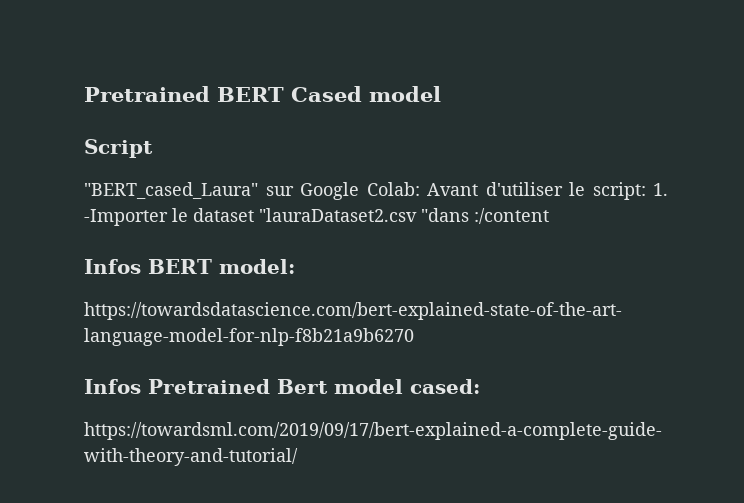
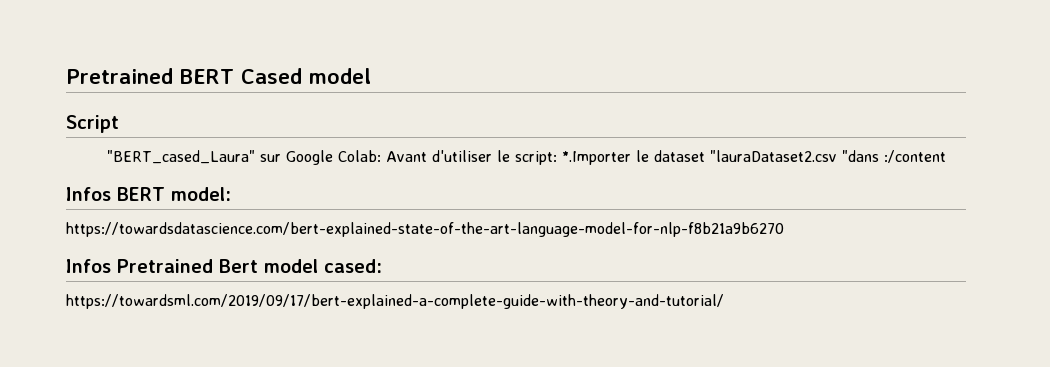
[653,183,668,196] [84,209,168,226] 1. -Importer -> [561,151,631,165] *.Importer

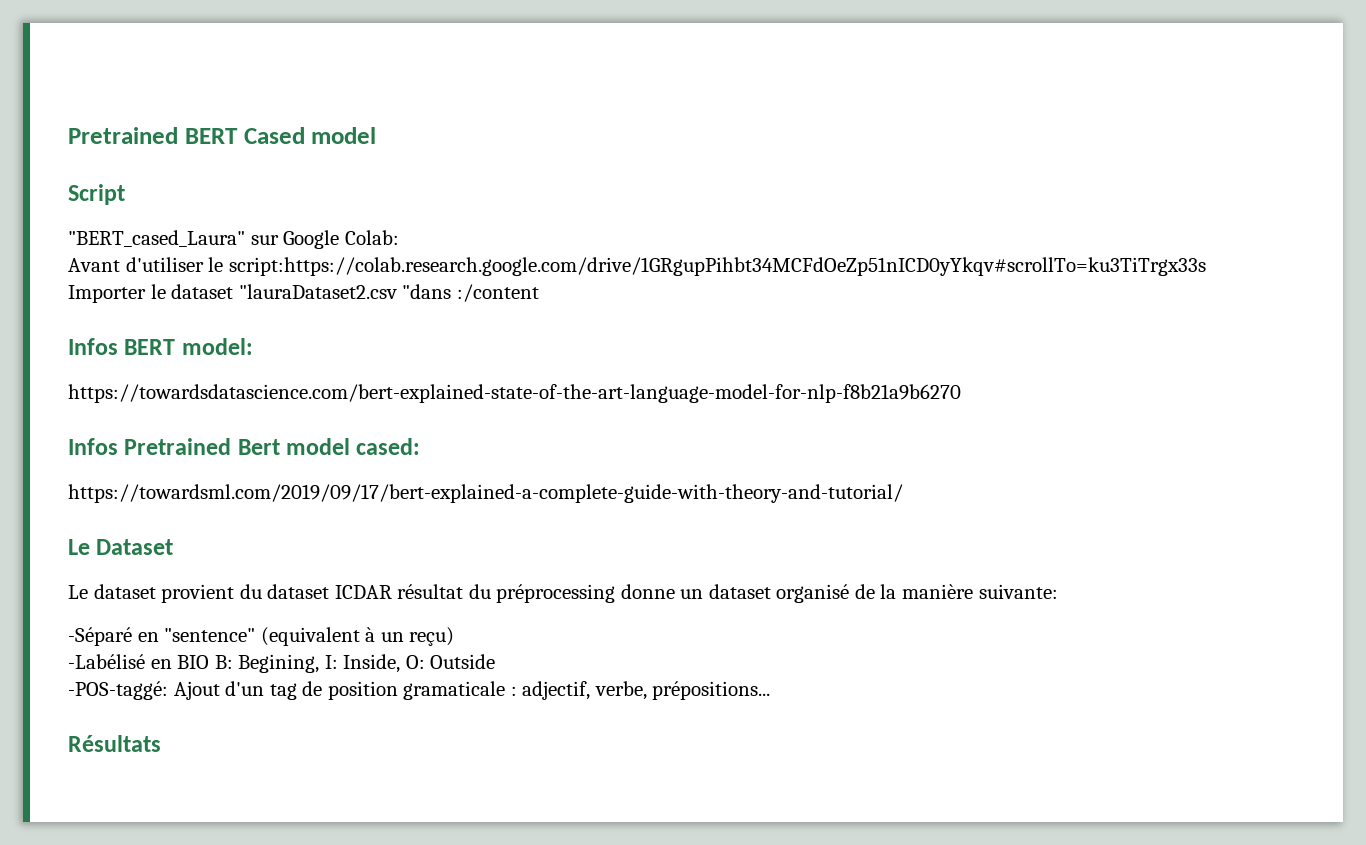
(381, 156) none -> (399, 237) //
[514,151,631,165] script: *.Importer -> [228,257,1206,276] [68,285,146,303] script:https://colab.research.google.com/drive/1GRgupPihbt34MCFdOeZp51nICD0yYkqv#scrollTo=ku3TiTrgx33s // Importer
(724, 301) none -> [68,539,174,555] [68,584,1058,603] [68,627,455,646] [68,654,496,673] [68,681,771,700] [68,735,161,752] // Le Dataset // Le dataset provient du dataset ICDAR résultat du préprocessing donne un dataset organisé de la manière suivante: // -Séparé en "sentence" (equivalent à un reçu) // -Labélisé en BIO B: Begining, I: Inside, O: Outside // -POS-taggé: Ajout d'un tag de position gramaticale : adjectif, verbe, prépositions... // Résultats

